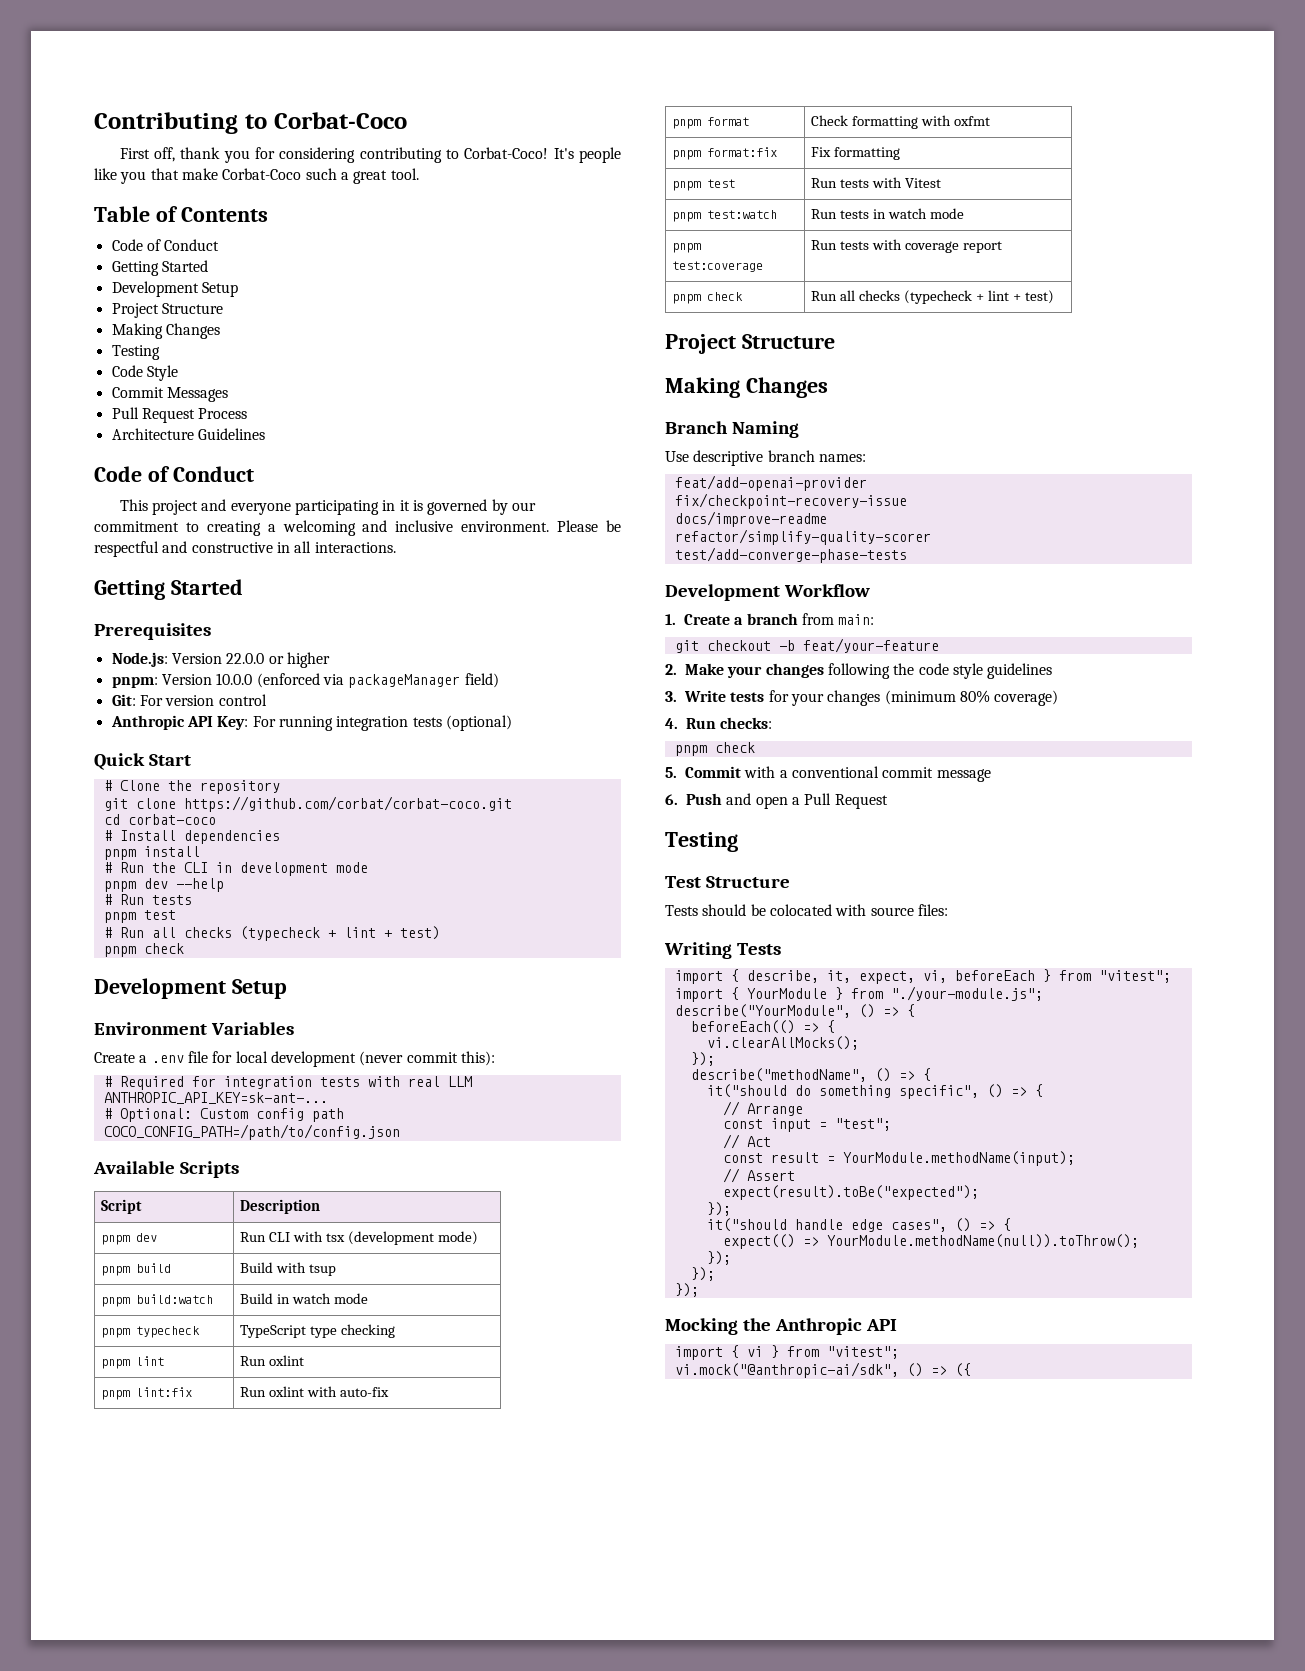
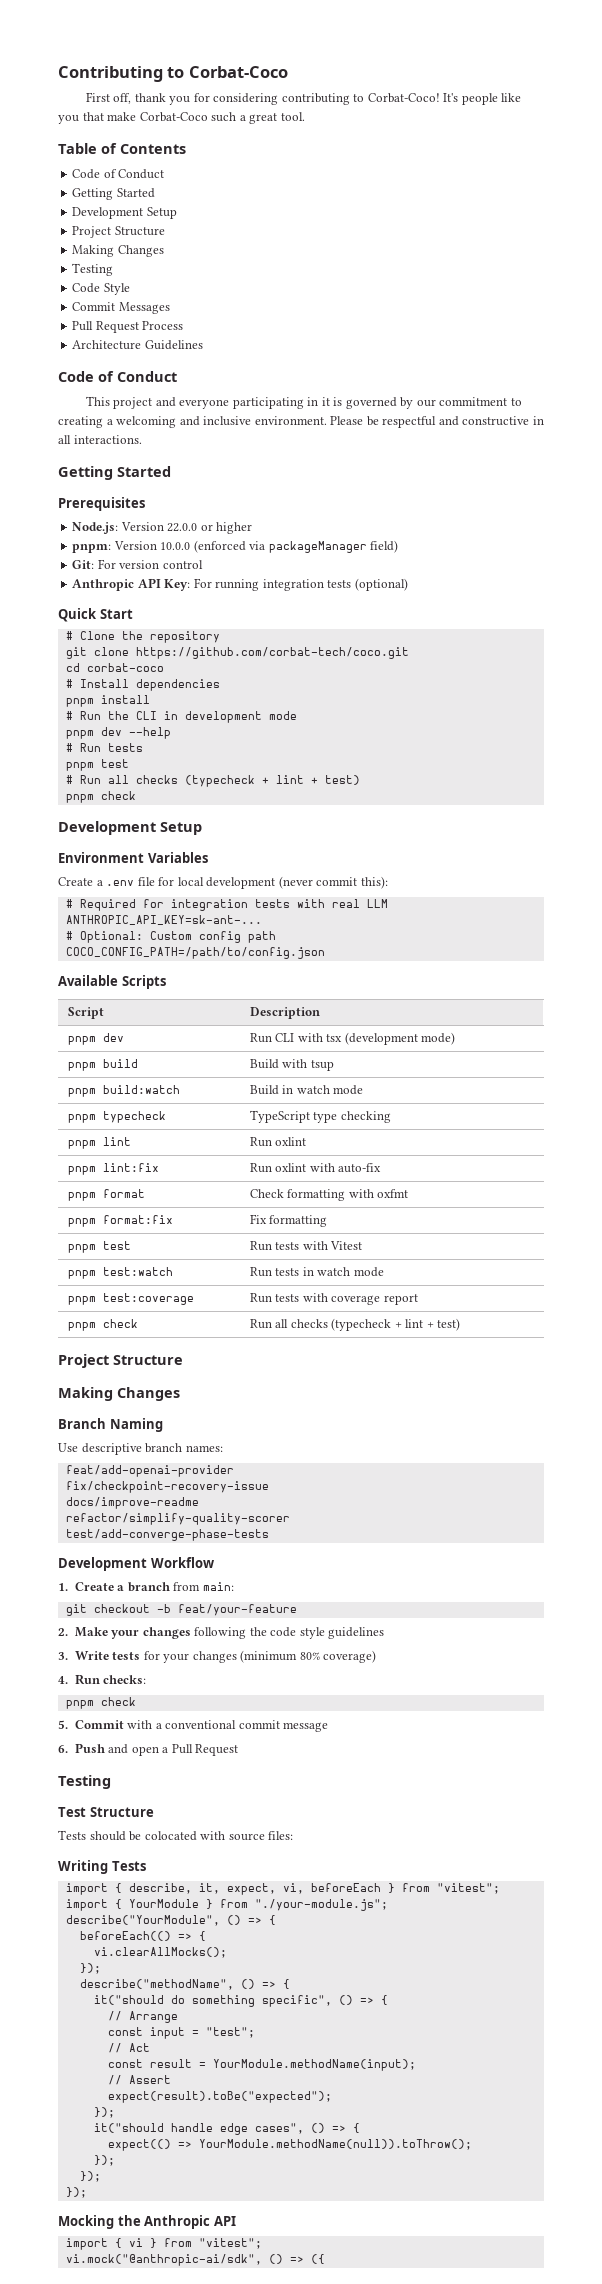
[183,796,512,812] https://github.com/corbat/corbat-coco.git -> [135,647,409,659] https://github.com/corbat-tech/coco.git

